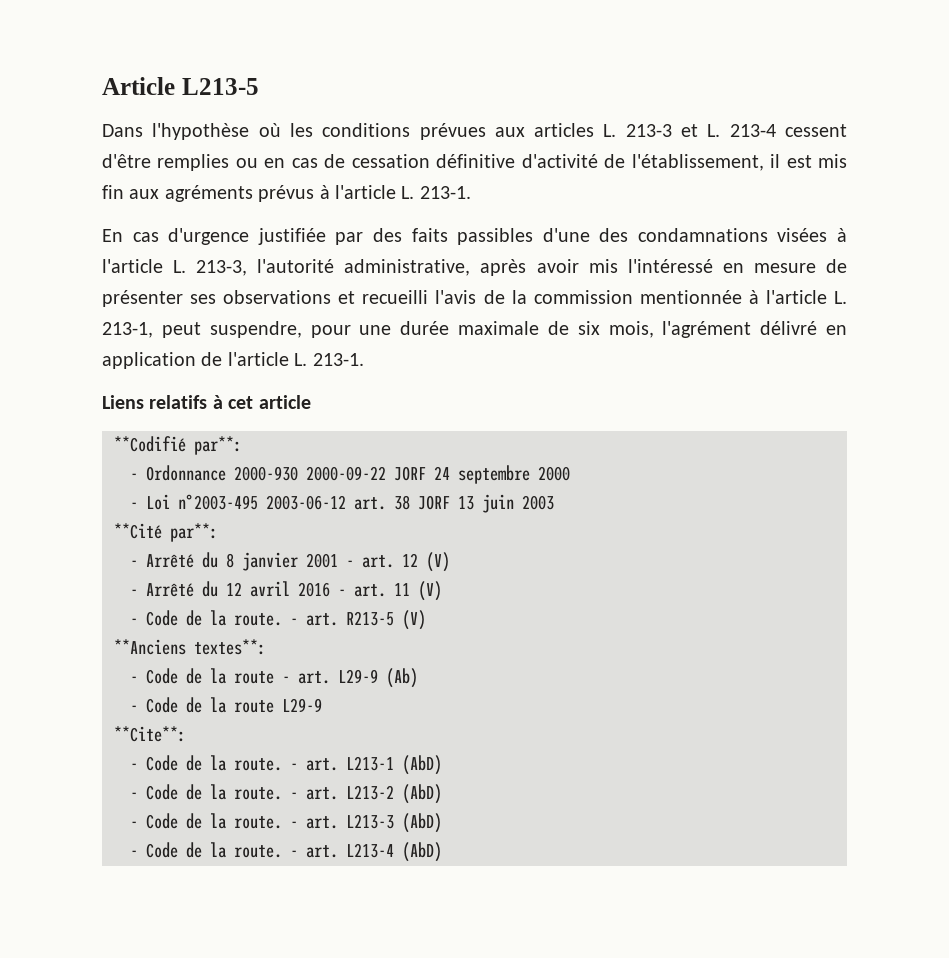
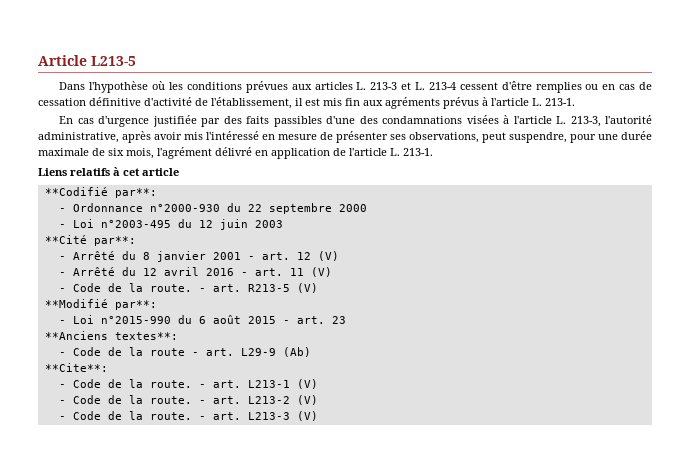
[223,290,847,304] [102,322,153,338] observations et recueilli l'avis de la commission mentionnée à l'article L. 213-1, -> [409,132,479,143] observations,
[234,466,450,481] 2000-930 2000-09-22 JORF 24 -> [149,203,262,212] n°2000-930 du 22
[266,495,474,510] 2003-06-12 art. 38 JORF 13 -> [177,219,213,228] du 12
(426, 620) none -> [44,299,157,310] [58,315,346,324] // **Modifié par**: // - Loi n°2015-990 du 6 août 2015 - art. 23
[130,697,322,713] // - Code de la route L29-9 -> (311, 352) none
[402,755,442,775] (AbD) -> [296,379,318,389] (V)
[402,784,442,804] (AbD) -> [296,395,318,405] (V)
[402,813,442,833] [130,842,442,862] (AbD) // - Code de la route. - art. L213-4 (AbD) -> [296,411,318,421] (V)

